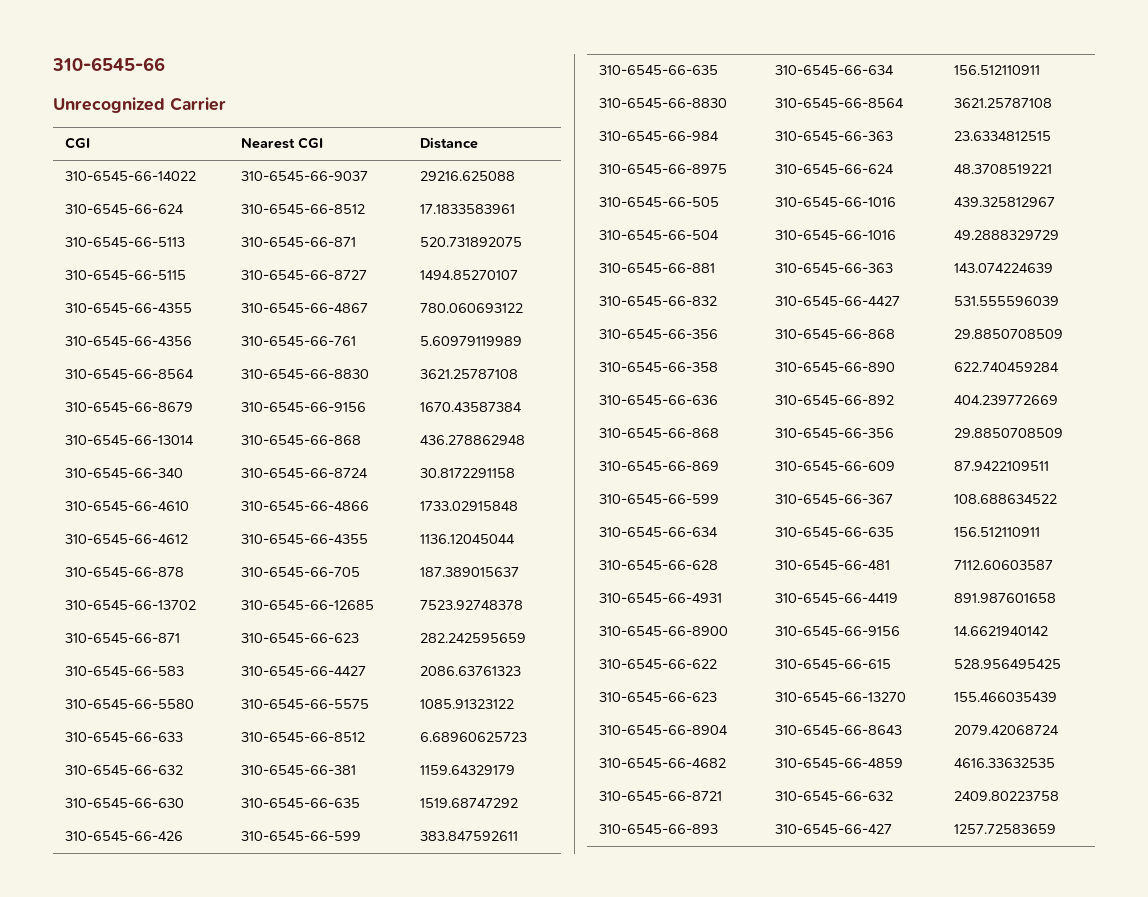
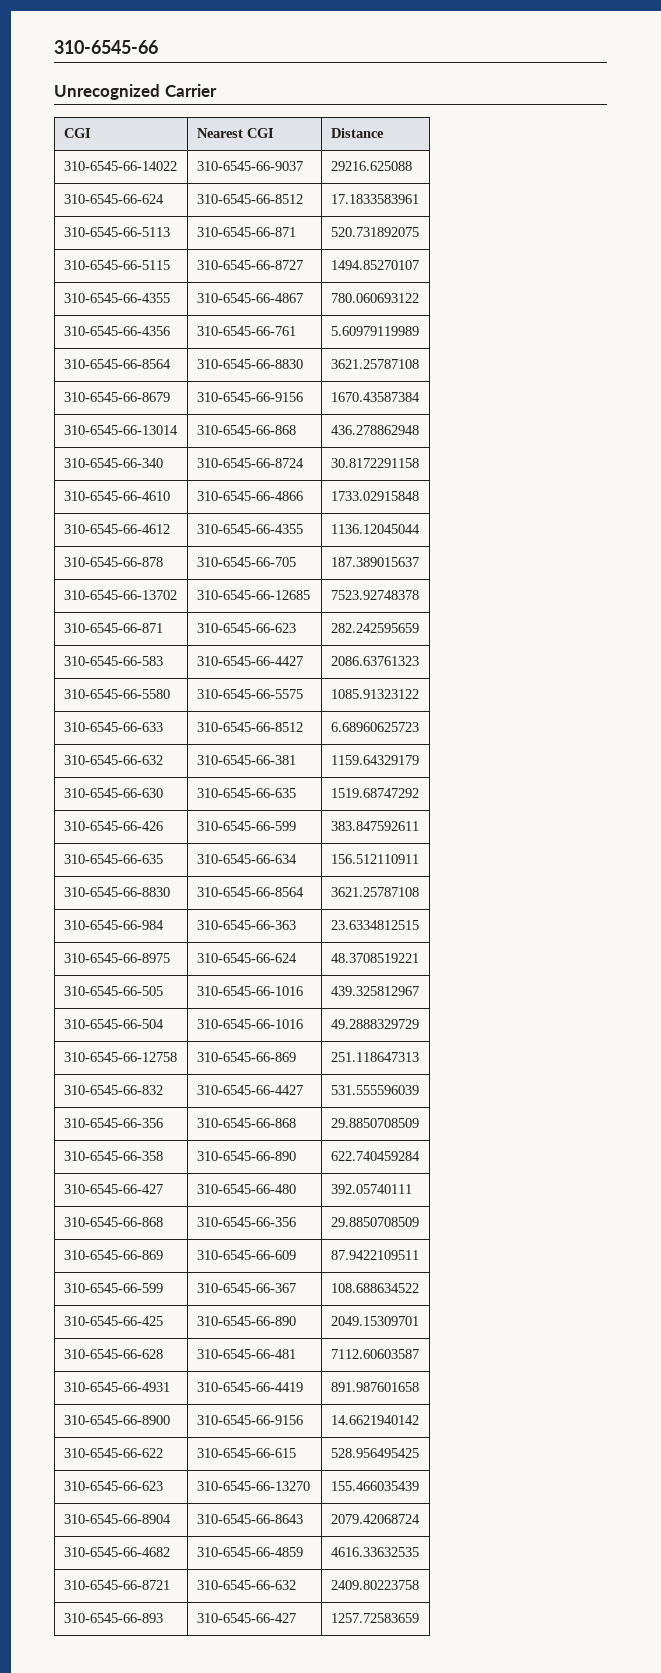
[599,263,716,273] [775,263,894,273] [954,263,1054,273] 310-6545-66-881 | 310-6545-66-363 | 143.074224639 -> [63,1052,177,1062] [196,1052,296,1062] [330,1052,419,1062] 310-6545-66-12758 | 310-6545-66-869 | 251.118647313
[599,395,719,405] [775,395,895,405] [954,395,1059,405] 310-6545-66-636 | 310-6545-66-892 | 404.239772669 -> [63,1184,163,1194] [196,1184,296,1194] [330,1184,412,1194] 310-6545-66-427 | 310-6545-66-480 | 392.05740111
[599,527,719,537] [775,527,895,537] [954,527,1041,537] 310-6545-66-634 | 310-6545-66-635 | 156.512110911 -> [63,1316,163,1326] [196,1316,296,1326] [330,1316,419,1326] 310-6545-66-425 | 310-6545-66-890 | 2049.15309701

